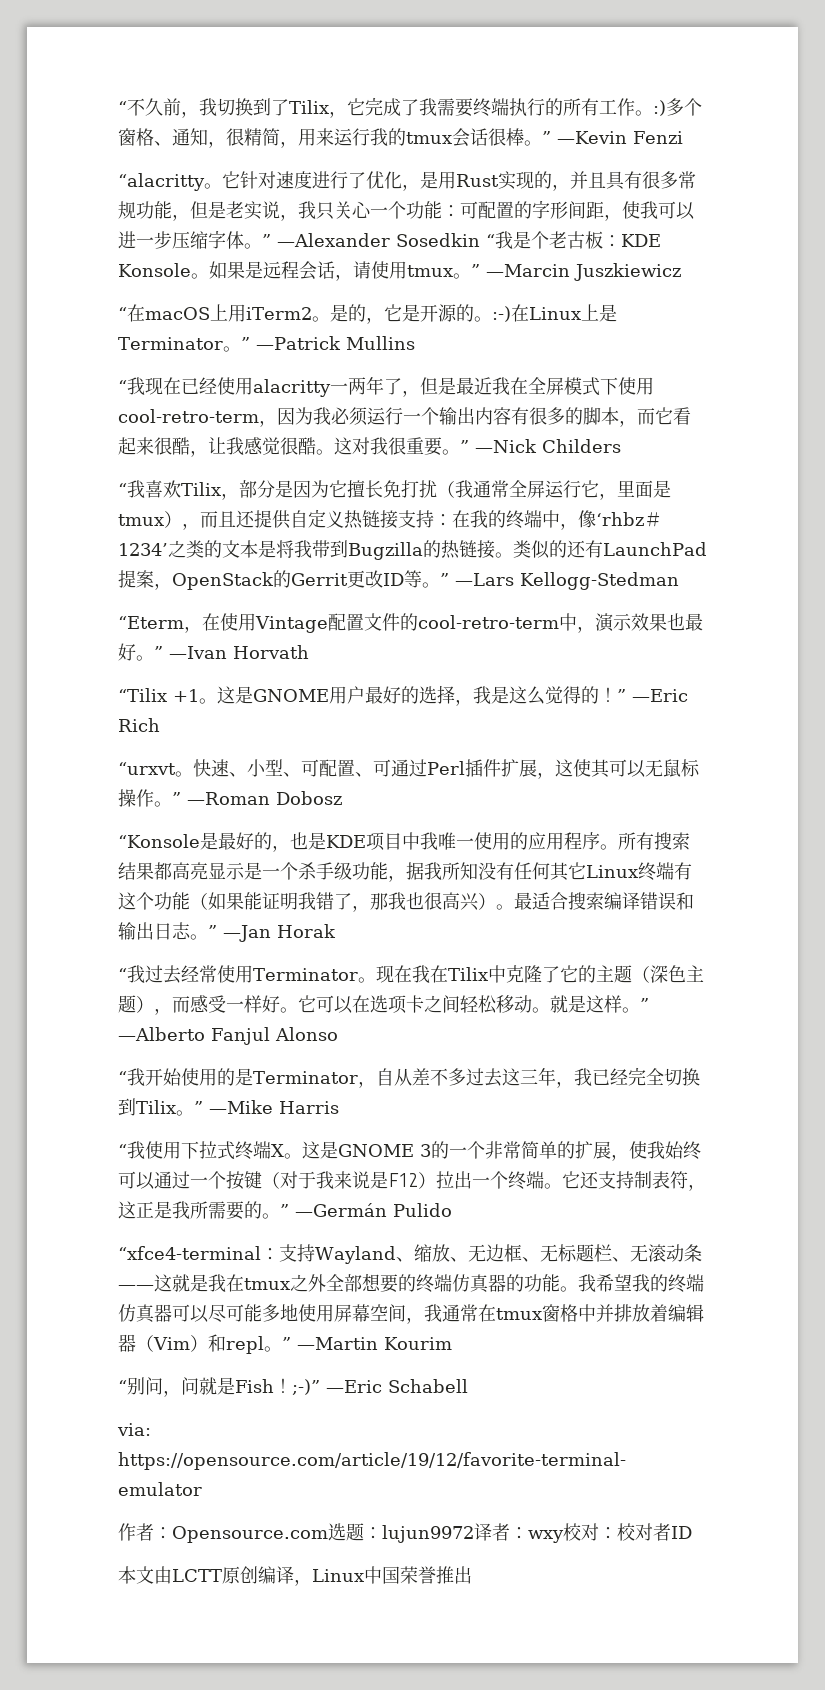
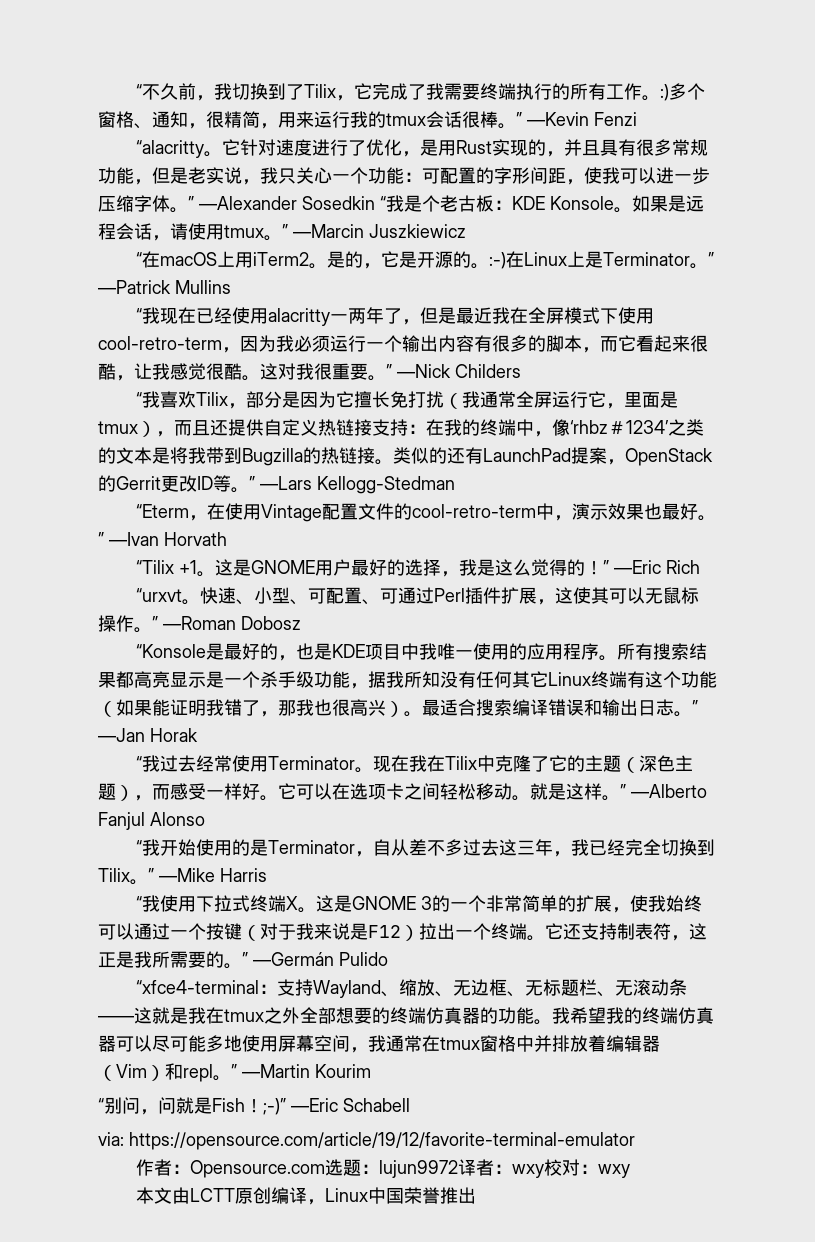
[617,1523,692,1541] 校对者ID -> [598,1164,631,1178] wxy

